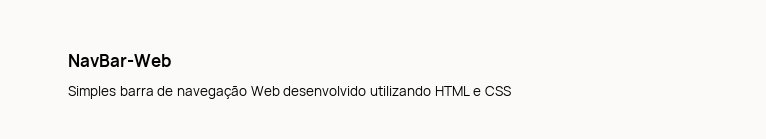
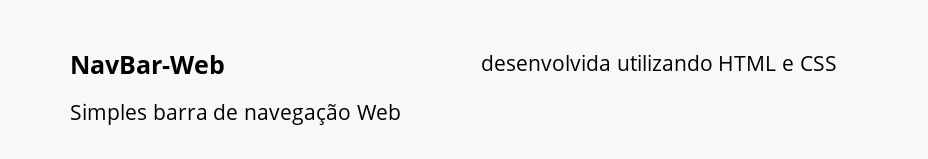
[283,86,367,96] desenvolvido -> [481,54,611,71] desenvolvida

